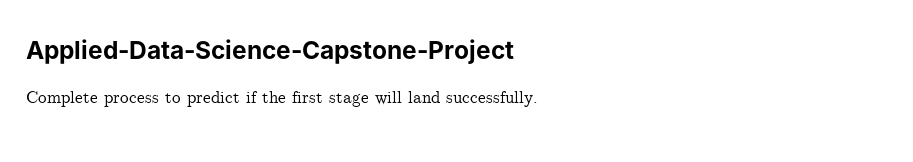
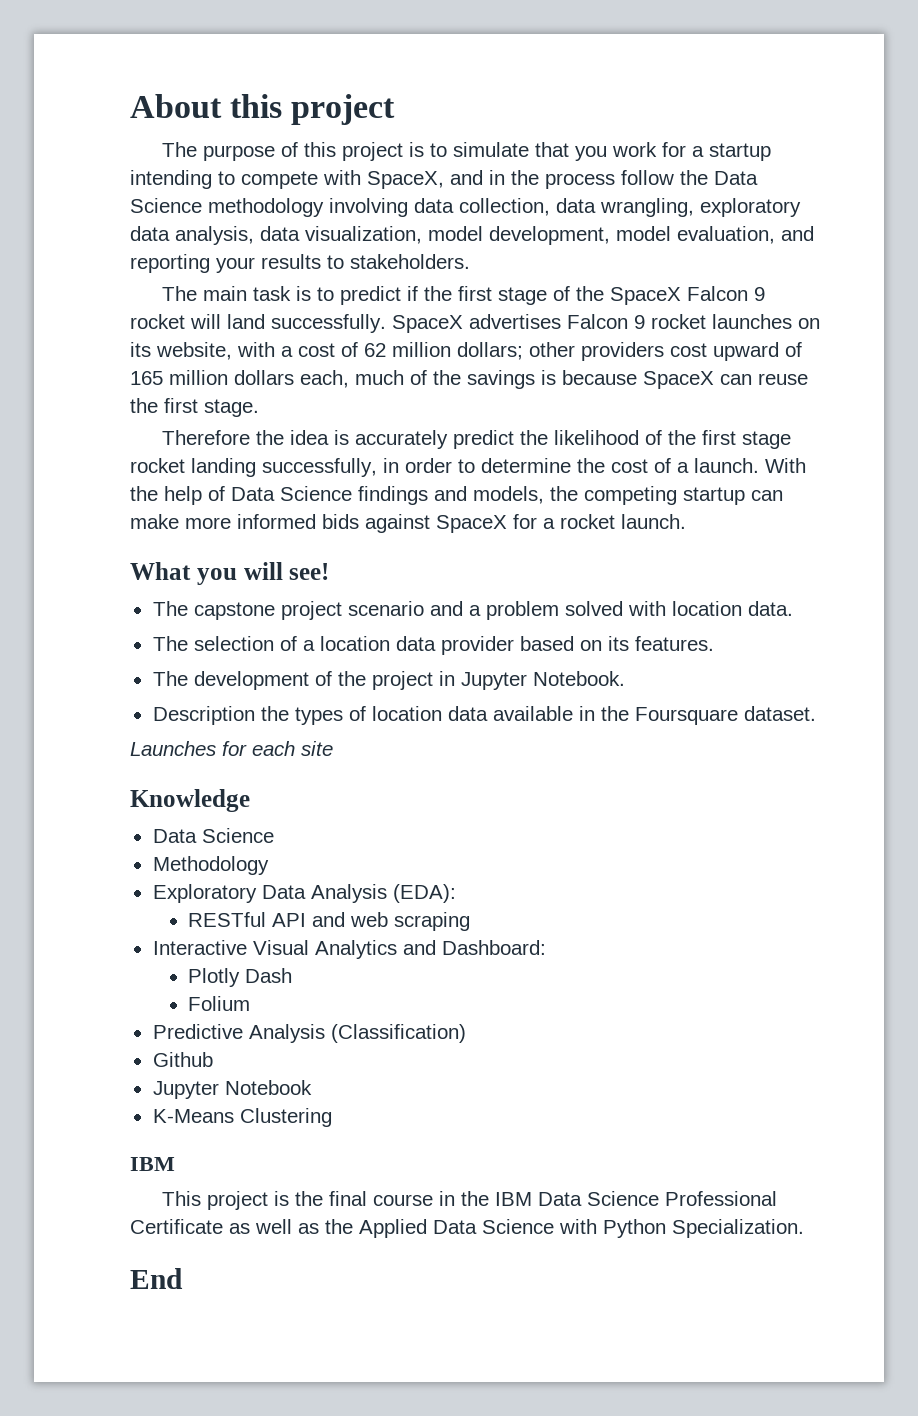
[26,39,514,64] [26,91,159,107] Applied-Data-Science-Capstone-Project // Complete process -> [130,94,396,125] [161,142,771,161] [130,170,758,189] [130,198,801,217] [130,226,814,245] [130,254,470,273] [161,286,311,301] About this project // The purpose of this project is to simulate that you work for a startup intending to compete with SpaceX, and in the process follow the Data Science methodology involving data collection, data wrangling, exploratory data analysis, data visualization, model development, model evaluation, and reporting your results to stakeholders. // The main task is
[375,91,538,107] will land successfully. -> [552,286,765,305] [130,314,820,333] [130,342,802,361] [130,370,808,389] [130,398,259,417] [161,430,791,449] [130,458,806,477] [130,486,783,505] [130,514,686,533] [130,562,330,585] [152,601,793,620] [152,636,714,655] [152,671,625,690] [152,706,816,725] [130,741,333,756] [130,789,250,812] [152,828,274,843] [152,856,269,875] [152,884,456,903] [188,912,471,931] [152,940,546,959] [188,968,293,987] [188,996,251,1011] [152,1024,466,1043] [152,1052,213,1067] [152,1080,312,1099] [152,1108,332,1127] [130,1157,175,1171] [161,1191,777,1210] [130,1219,804,1238] [130,1268,183,1289] of the SpaceX Falcon 9 rocket will land successfully. SpaceX advertises Falcon 9 rocket launches on its website, with a cost of 62 million dollars; other providers cost upward of 165 million dollars each, much of the savings is because SpaceX can reuse the first stage. // Therefore the idea is accurately predict the likelihood of the first stage rocket landing successfully, in order to determine the cost of a launch. With the help of Data Science findings and models, the competing startup can make more informed bids against SpaceX for a rocket launch. // What you will see! // The capstone project scenario and a problem solved with location data. // The selection of a location data provider based on its features. // The development of the project in Jupyter Notebook. // Description the types of location data available in the Foursquare dataset. // Launches for each site // Knowledge // Data Science // Methodology // Exploratory Data Analysis (EDA): // RESTful API and web scraping // Interactive Visual Analytics and Dashboard: // Plotly Dash // Folium // Predictive Analysis (Classification) // Github // Jupyter Notebook // K-Means Clustering // IBM // This project is the final course in the IBM Data Science Professional Certificate as well as the Applied Data Science with Python Specialization. // End

